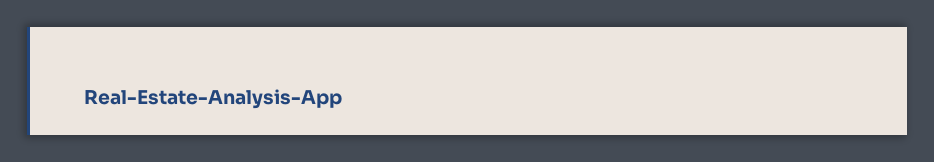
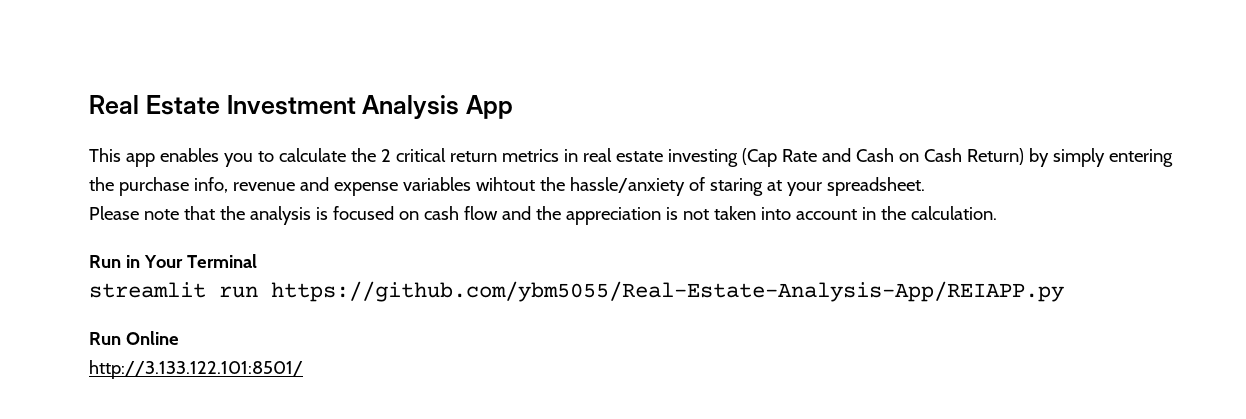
[84,89,342,109] Real-Estate-Analysis-App -> [89,95,513,119] [89,148,1173,167] [89,177,925,196] [89,206,997,225] [89,254,257,268] [89,281,1064,302] [89,331,179,345] [89,360,303,379] Real Estate Investment Analysis App // This app enables you to calculate the 2 critical return metrics in real estate investing (Cap Rate and Cash on Cash Return) by simply entering the purchase info, revenue and expense variables wihtout the hassle/anxiety of staring at your spreadsheet. // Please note that the analysis is focused on cash flow and the appreciation is not taken into account in the calculation. // Run in Your Terminal // streamlit run https://github.com/ybm5055/Real-Estate-Analysis-App/REIAPP.py // Run Online // http://3.133.122.101:8501/

